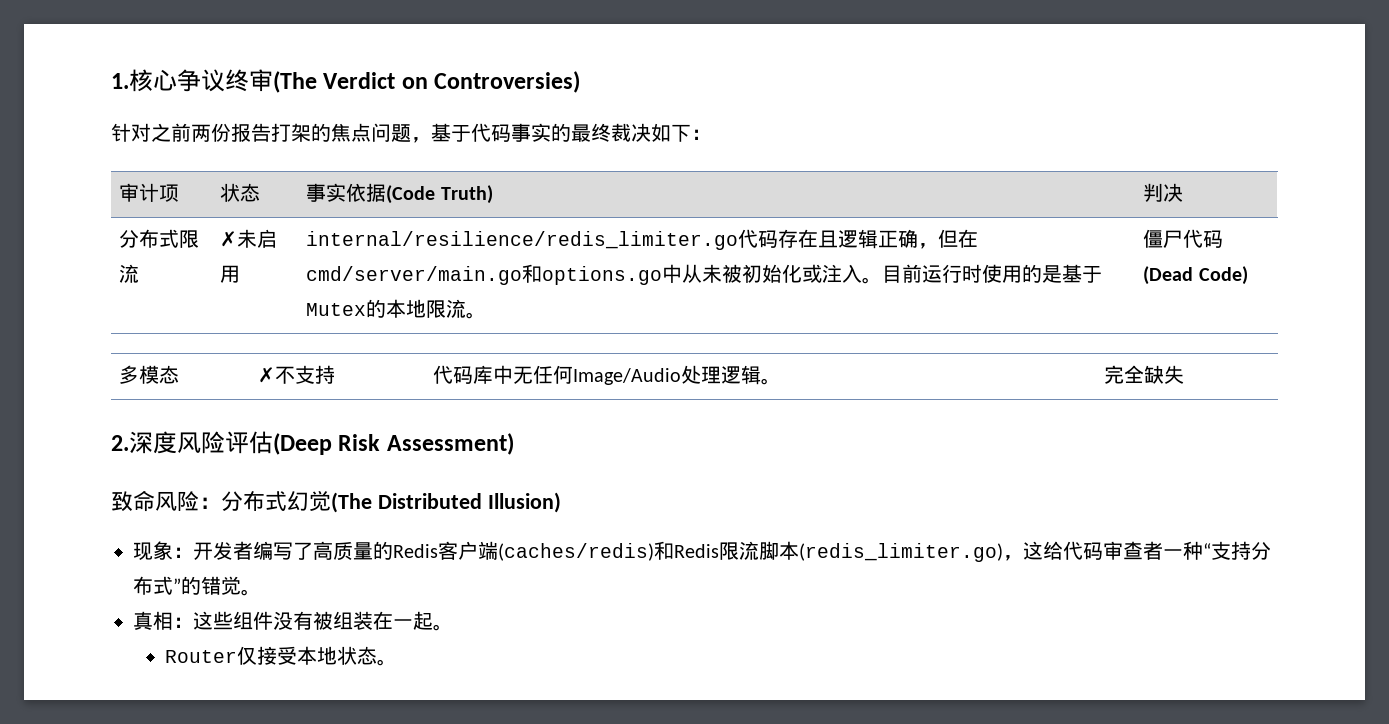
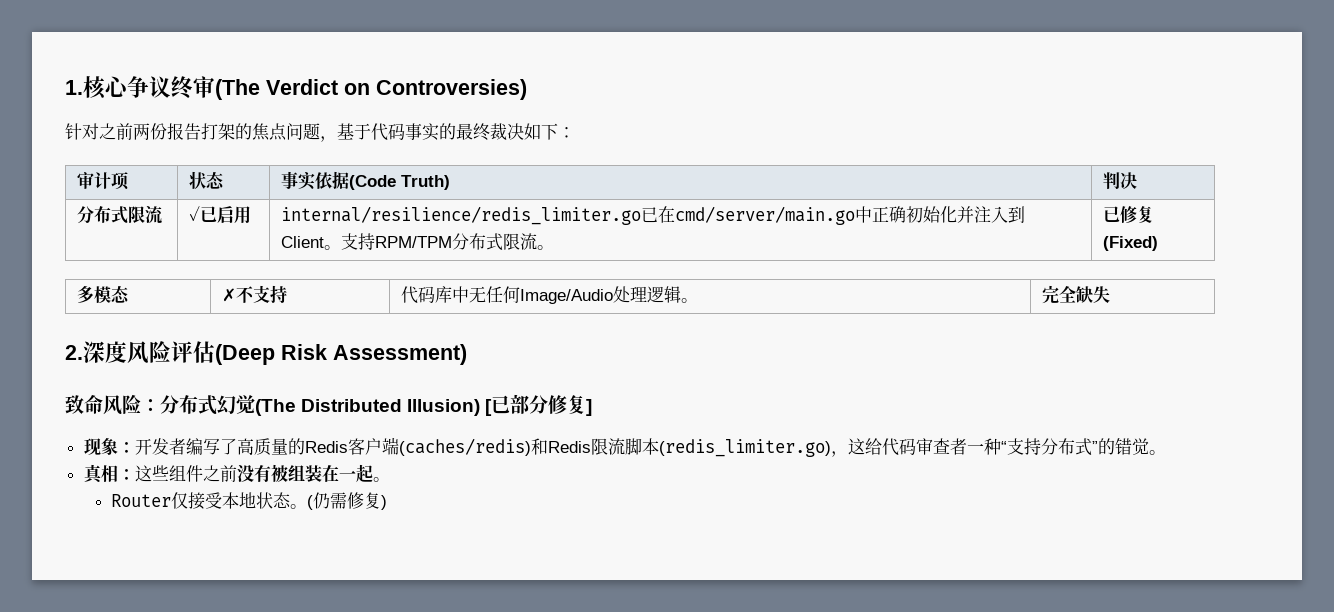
[220,229,258,248] ✗未 -> [189,206,218,222] ✓已
[738,229,979,249] [306,264,1103,285] [306,299,487,319] [1143,229,1224,248] [1143,266,1248,285] 代码存在且逻辑正确，但在cmd/server/main.go和options.go中从未被初始化或注入。目前运行时使用的是基于Mutex的本地限流。 | 僵尸代码(Dead Code) -> [641,206,1026,225] [281,233,555,251] [1103,205,1155,223] [1103,236,1159,251] 已在cmd/server/main.go中正确初始化并注入到Client。支持RPM/TPM分布式限流。 | 已修复(Fixed)
(561, 502) none -> [485,394,593,416] [已部分修复]
(273, 620) none -> [202,465,237,482] 之前
(398, 662) none -> [306,492,387,510] (仍需修复)

